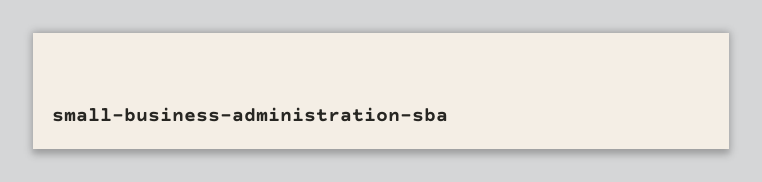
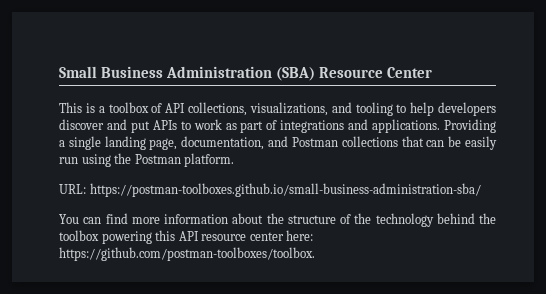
[52,107,448,122] small-business-administration-sba -> [59,66,433,81] [59,102,496,116] [59,119,497,133] [59,136,497,150] [59,153,235,167] [59,183,481,197] [59,213,496,227] [59,230,314,244] [59,247,315,261] Small Business Administration (SBA) Resource Center // This is a toolbox of API collections, visualizations, and tooling to help developers discover and put APIs to work as part of integrations and applications. Providing a single landing page, documentation, and Postman collections that can be easily run using the Postman platform. // URL: https://postman-toolboxes.github.io/small-business-administration-sba/ // You can find more information about the structure of the technology behind the toolbox powering this API resource center here: https://github.com/postman-toolboxes/toolbox.

